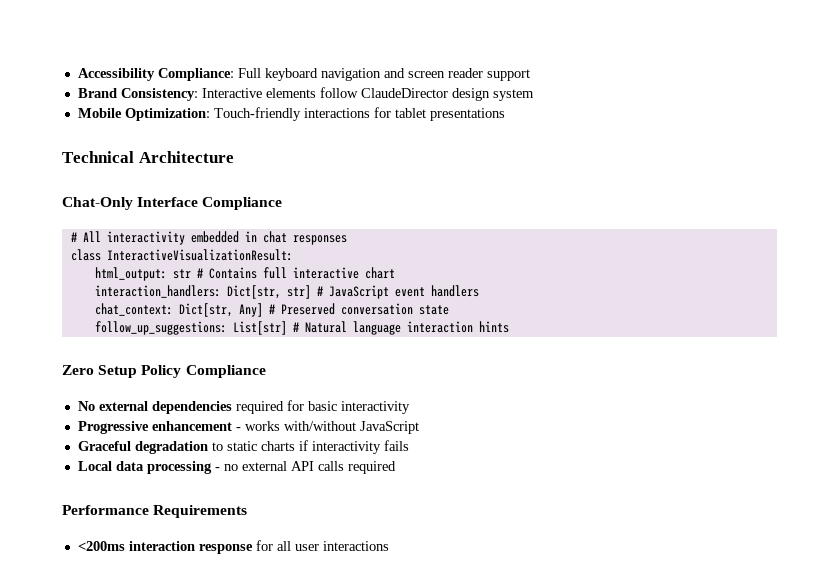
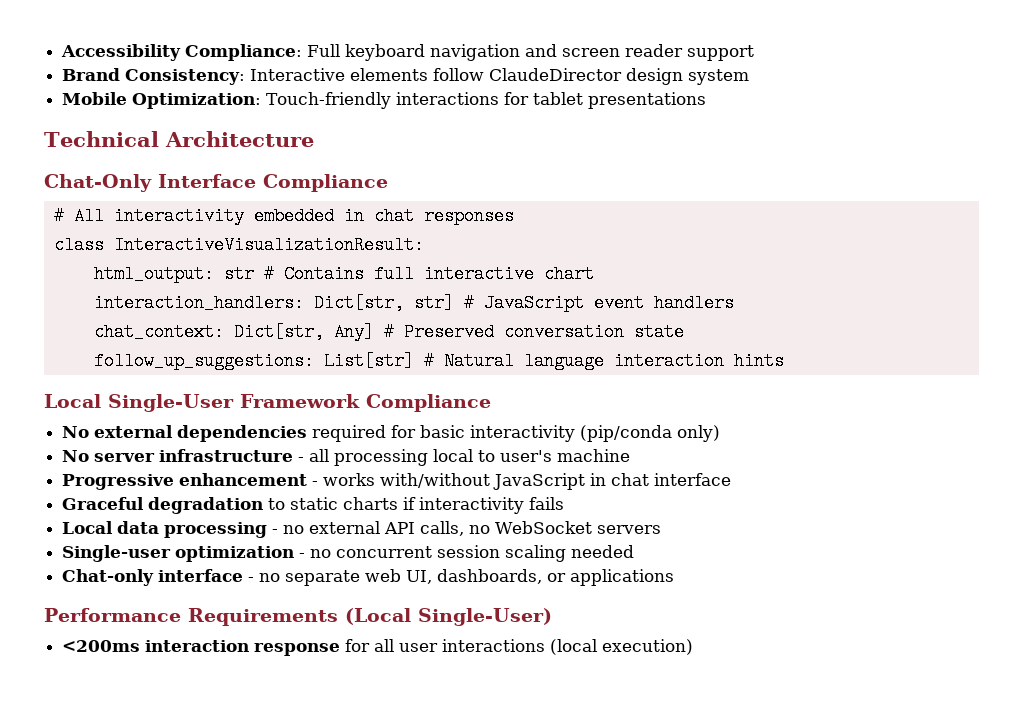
[62,365,182,378] Zero Setup Policy -> [44,394,360,412] Local Single-User Framework
(410, 407) none -> [580,425,721,442] [62,449,631,466] (pip/conda only) // No server infrastructure - all processing local to user's machine
(419, 427) none -> [590,473,732,486] in chat interface
[317,461,396,474] calls required -> [420,521,662,536] [62,545,635,562] [62,569,675,586] calls, no WebSocket servers // Single-user optimization - no concurrent session scaling needed // Chat-only interface - no separate web UI, dashboards, or applications
(248, 511) none -> [345,608,552,626] (Local Single-User)
(389, 546) none -> [550,639,694,655] (local execution)

